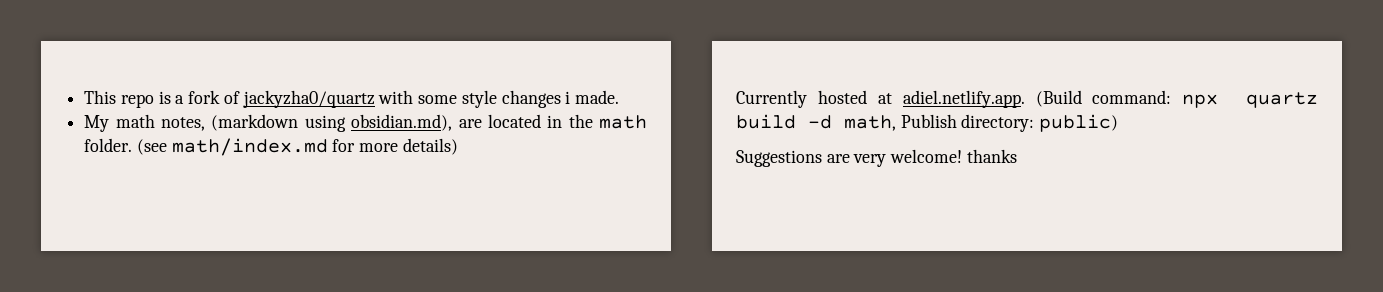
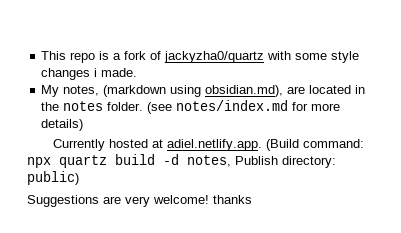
[115,114,155,128] math -> (60, 91) none
[599,115,647,129] math -> [63,101,104,111] notes
[171,138,328,156] math/index.md -> [176,100,289,111] notes/index.md
[844,115,896,131] math, -> [187,155,231,167] notes,

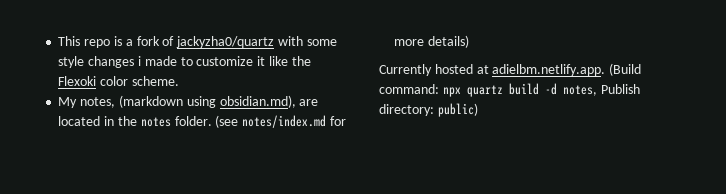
[101,68,138,77] made. -> [144,56,311,66] [58,76,179,86] made to customize it like the Flexoki color scheme.
[167,139,263,151] adiel.netlify.app. -> [492,64,606,76] adielbm.netlify.app.
[27,195,252,207] // Suggestions are very welcome! thanks -> (478, 110) none

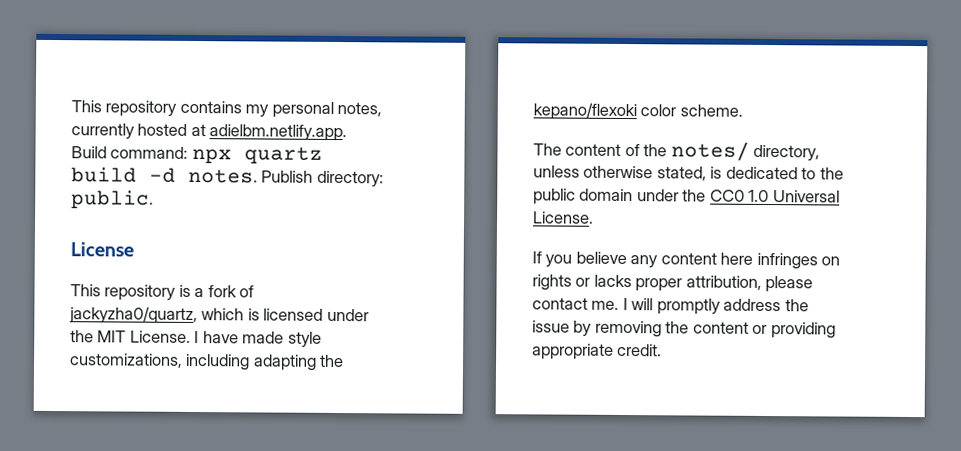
[58,36,337,48] [58,56,311,68] [58,76,179,86] [58,95,319,108] [58,115,346,128] [394,35,470,48] [379,64,432,76] This repo is a fork of jackyzha0/quartz with some style changes i made to customize it like the Flexoki color scheme. // My notes, (markdown using obsidian.md), are located in the notes folder. (see notes/index.md for more details) // Currently -> [71,100,383,118] [71,123,135,140] This repository contains my personal notes, currently
[609,63,642,76] (Build -> [71,146,107,159] Build
[562,85,597,96] notes, -> [188,168,258,184] notes.
[437,103,478,117] public) -> [71,190,154,209] [70,242,134,257] [70,284,255,301] [69,306,369,325] [70,330,322,348] [70,353,345,371] [533,102,743,121] [533,141,821,162] [533,165,844,181] [533,188,840,205] [533,211,594,224] [532,251,841,270] [532,274,814,293] [532,297,809,315] [532,320,836,339] [532,343,663,360] public. // License // This repository is a fork of jackyzha0/quartz, which is licensed under the MIT License. I have made style customizations, including adapting the kepano/flexoki color scheme. // The content of the notes/ directory, unless otherwise stated, is dedicated to the public domain under the CC0 1.0 Universal License. // If you believe any content here infringes on rights or lacks proper attribution, please contact me. I will promptly address the issue by removing the content or providing appropriate credit.

